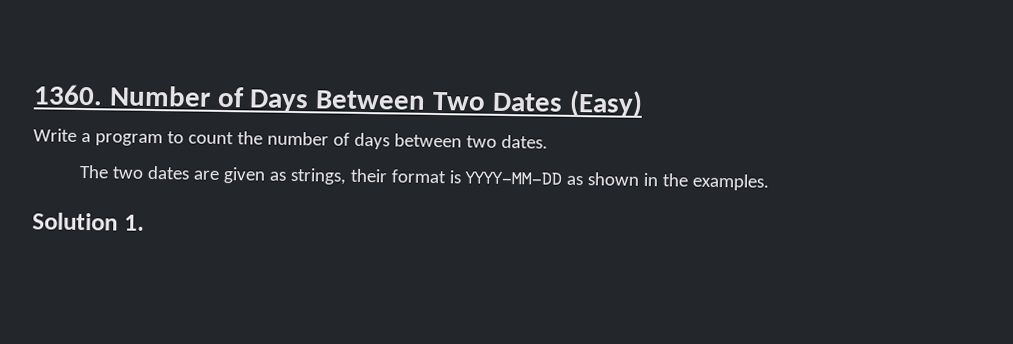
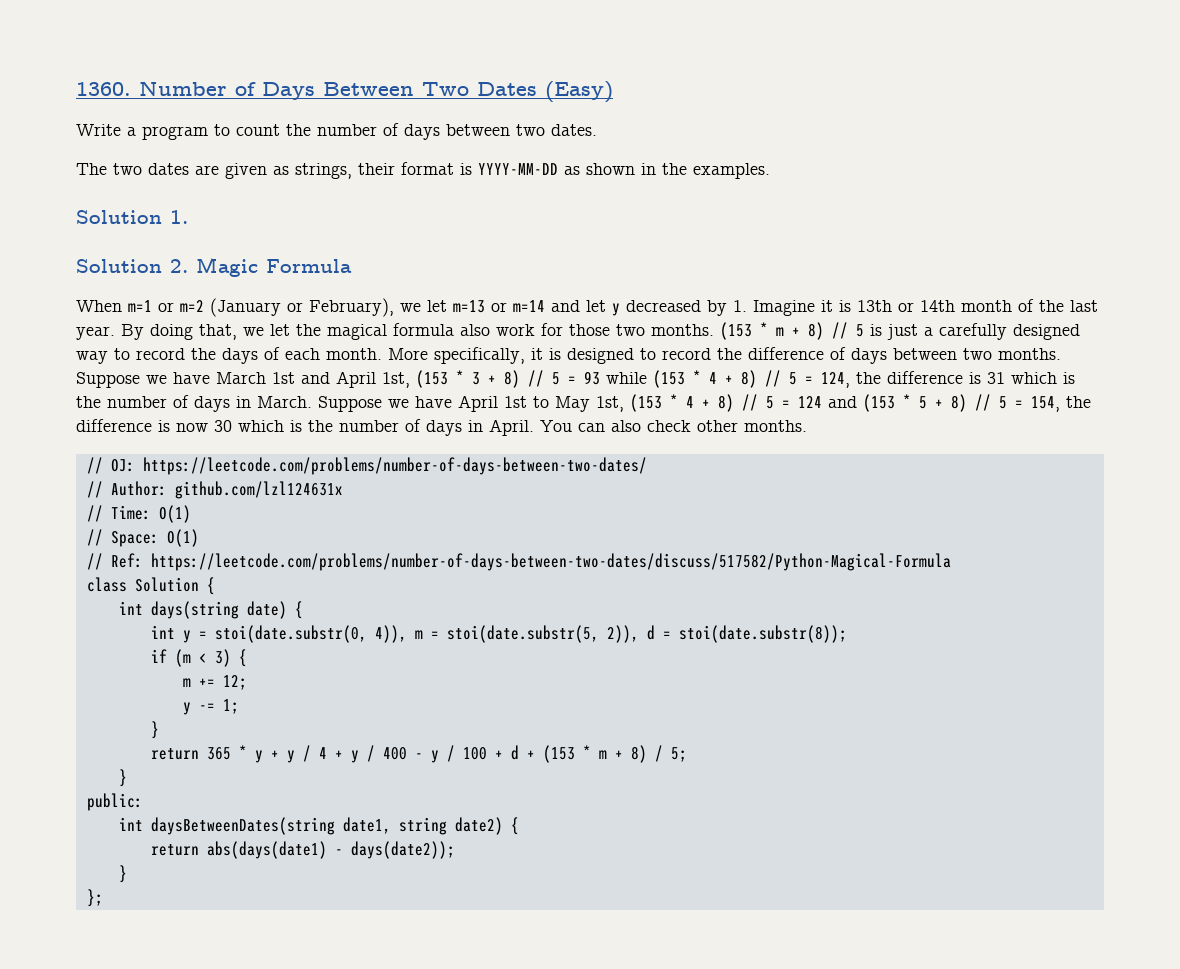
(145, 222) none -> [76,257,352,277] [76,298,1098,317] [76,322,1080,340] [76,347,1061,364] [76,370,1075,388] [76,394,1091,412] [76,419,807,436] [86,457,647,475] [86,481,343,499] [86,505,191,523] [86,529,199,547] [86,553,951,571] [86,577,215,595] [118,601,303,619] [150,625,847,643] [150,649,247,667] [182,675,247,690] [182,699,239,715] [150,721,159,739] [150,745,687,763] [118,769,127,787] [86,793,143,811] [118,817,519,835] [150,841,455,859] [118,865,127,883] [86,889,103,907] // Solution 2. Magic Formula // When m=1 or m=2 (January or February), we let m=13 or m=14 and let y decreased by 1. Imagine it is 13th or 14th month of the last year. By doing that, we let the magical formula also work for those two months. (153 * m + 8) // 5 is just a carefully designed way to record the days of each month. More specifically, it is designed to record the difference of days between two months. Suppose we have March 1st and April 1st, (153 * 3 + 8) // 5 = 93 while (153 * 4 + 8) // 5 = 124, the difference is 31 which is the number of days in March. Suppose we have April 1st to May 1st, (153 * 4 + 8) // 5 = 124 and (153 * 5 + 8) // 5 = 154, the difference is now 30 which is the number of days in April. You can also check other months. // // OJ: https://leetcode.com/problems/number-of-days-between-two-dates/ // // Author: github.com/lzl124631x // // Time: O(1) // // Space: O(1) // // Ref: https://leetcode.com/problems/number-of-days-between-two-dates/discuss/517582/Python-Magical-Formula // class Solution { // int days(string date) { // int y = stoi(date.substr(0, 4)), m = stoi(date.substr(5, 2)), d = stoi(date.substr(8)); // if (m < 3) { // m += 12; // y -= 1; // } // return 365 * y + y / 4 + y / 400 - y / 100 + d + (153 * m + 8) / 5; // } // public: // int daysBetweenDates(string date1, string date2) { // return abs(days(date1) - days(date2)); // } // };

